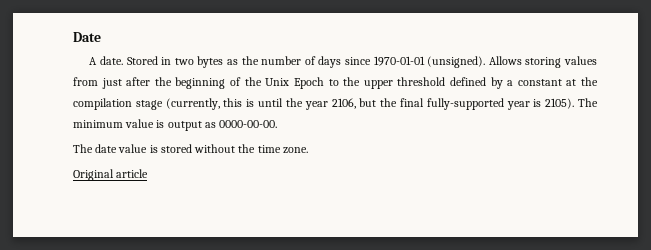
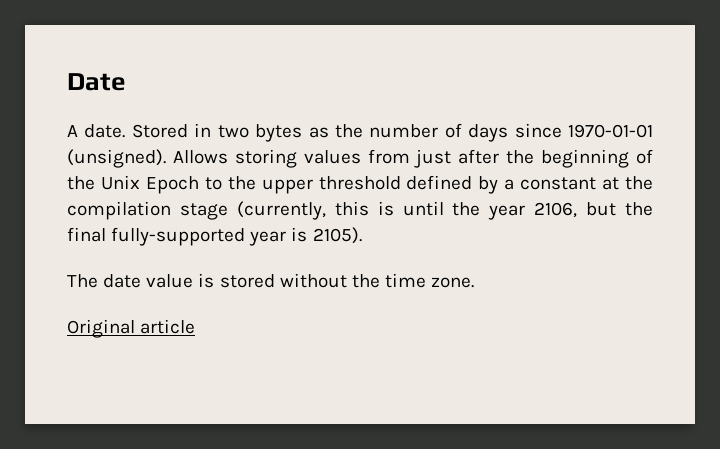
[578,98,598,107] [73,119,278,131] The minimum value is output as 0000-00-00. -> (362, 235) none

